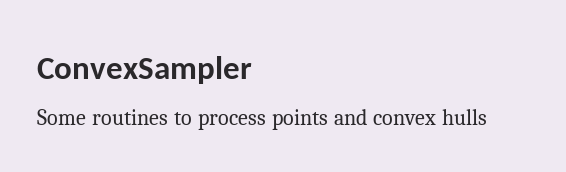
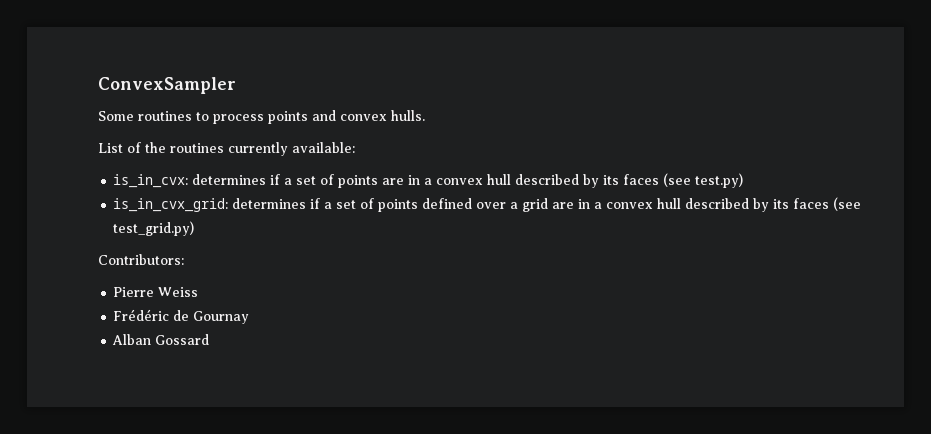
[441,109,487,125] hulls -> [391,110,425,121] [98,142,355,156] [113,173,744,188] [113,197,862,212] [113,221,195,236] [98,254,184,265] [113,287,199,297] [113,309,250,324] [112,334,210,345] hulls. // List of the routines currently available: // is_in_cvx: determines if a set of points are in a convex hull described by its faces (see test.py) // is_in_cvx_grid: determines if a set of points defined over a grid are in a convex hull described by its faces (see test_grid.py) // Contributors: // Pierre Weiss // Frédéric de Gournay // Alban Gossard

